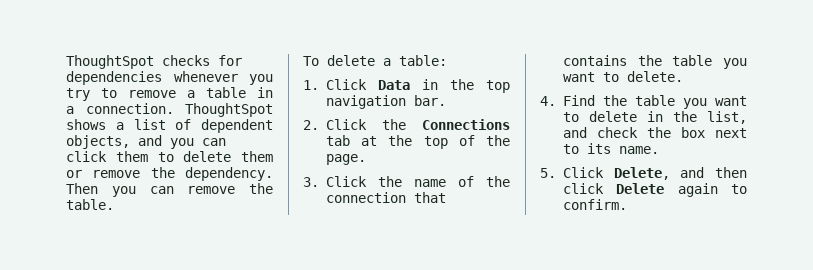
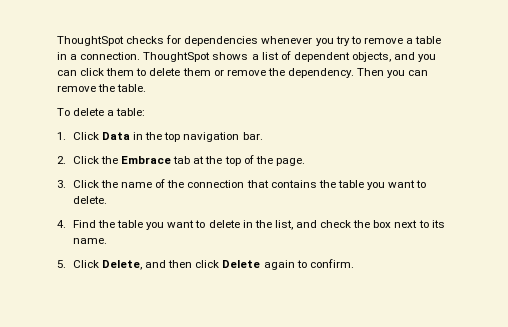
[422,119,510,130] Connections -> [121,156,172,164] Embrace

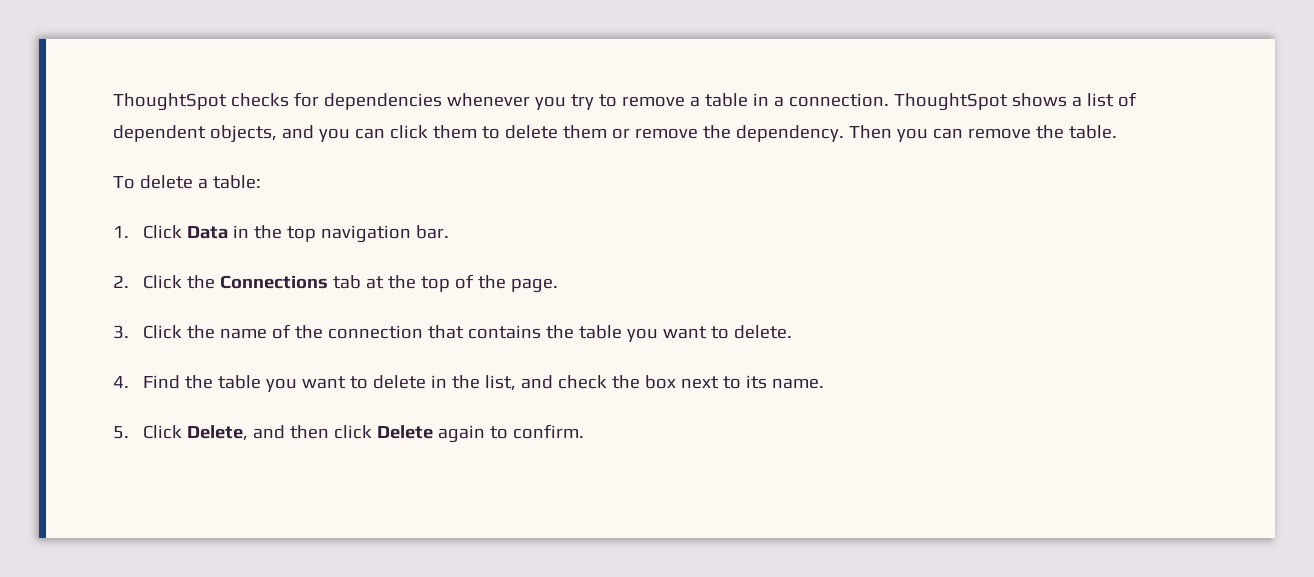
[121,156,172,164] Embrace -> [220,275,329,289] Connections

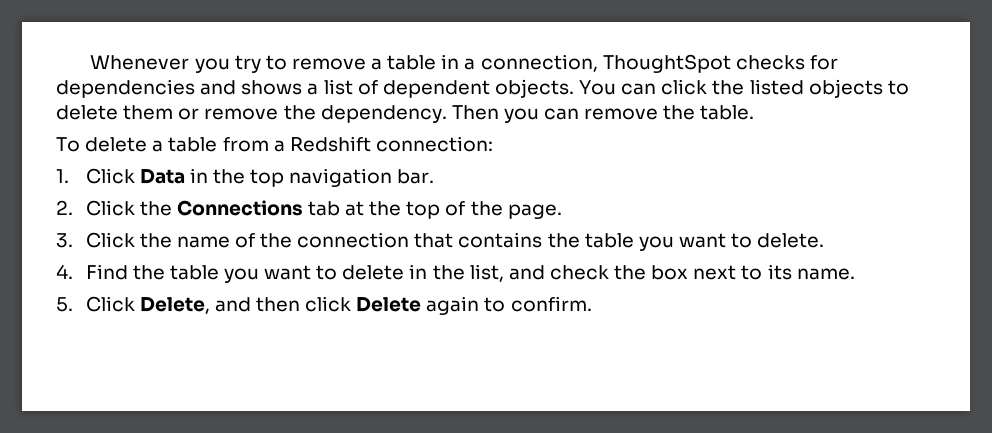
[113,92,530,111] ThoughtSpot checks for dependencies whenever -> [90,55,190,70] Whenever
[788,93,1008,111] connection. ThoughtSpot -> [480,54,839,73] [56,79,237,98] connection, ThoughtSpot checks for dependencies and
[209,125,477,143] objects, and you can click them -> [494,79,883,98] objects. You can click the listed objects
[212,175,261,189] table: -> [168,136,493,152] table from a Redshift connection:

